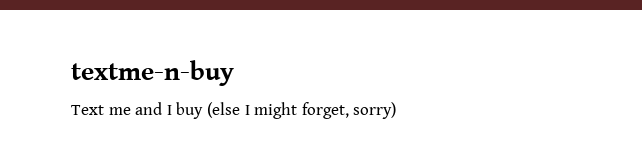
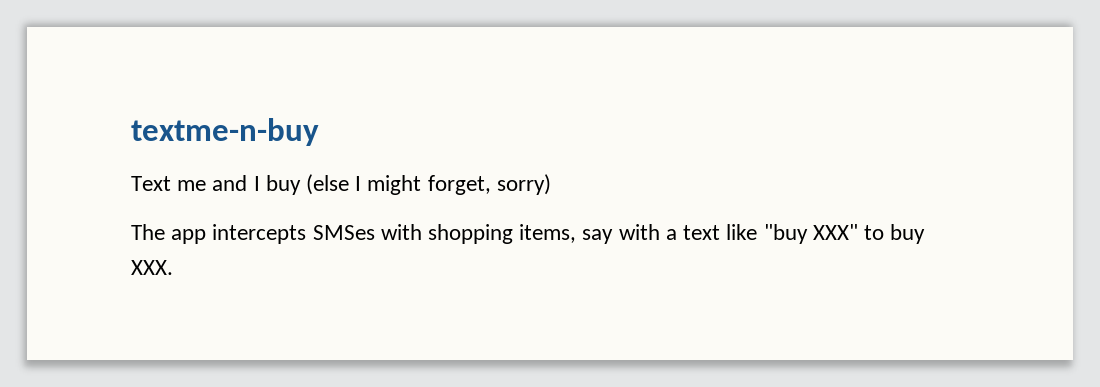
(397, 110) none -> [131,224,926,244] [131,260,173,275] // The app intercepts SMSes with shopping items, say with a text like "buy XXX" to buy XXX.

